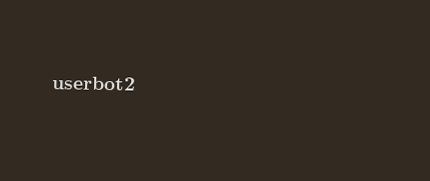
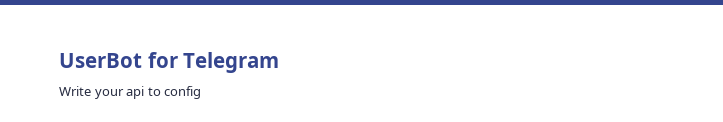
[51,76,136,91] userbot2 -> [59,52,280,73] [59,86,202,99] UserBot for Telegram // Write your api to config

